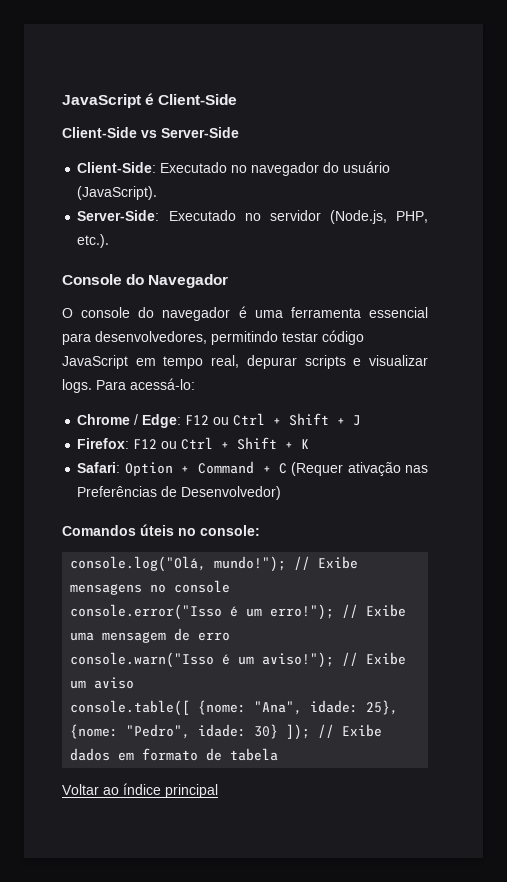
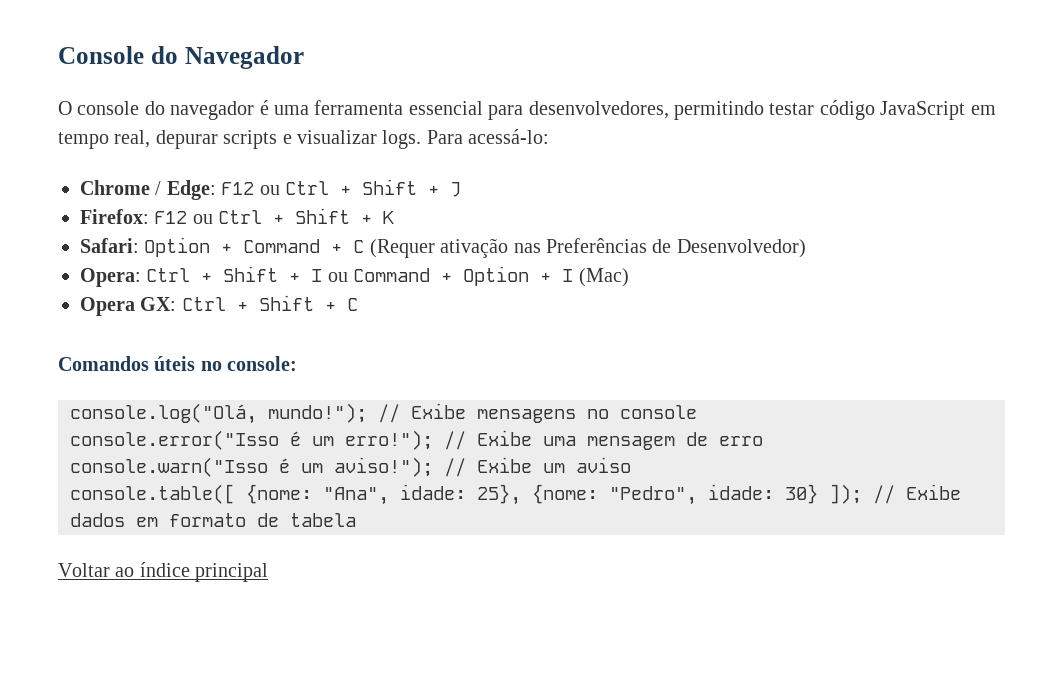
[62,93,238,108] [62,127,239,138] [77,161,391,176] [77,186,158,200] [77,210,428,224] [77,234,110,248] JavaScript é Client-Side // Client-Side vs Server-Side // Client-Side: Executado no navegador do usuário (JavaScript). // Server-Side: Executado no servidor (Node.js, PHP, etc.). // -> (58, 55) none
(282, 493) none -> [80,266,629,287] [80,295,358,316] // Opera: Ctrl + Shift + I ou Command + Option + I (Mac) // Opera GX: Ctrl + Shift + C

